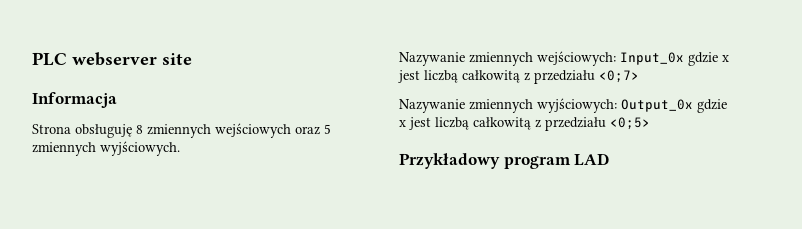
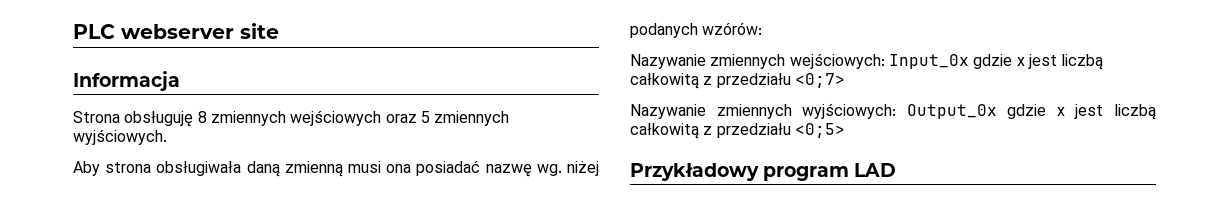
(180, 148) none -> [73,160,599,177] [630,22,763,38] // Aby strona obsługiwała daną zmienną musi ona posiadać nazwę wg. niżej podanych wzórów:

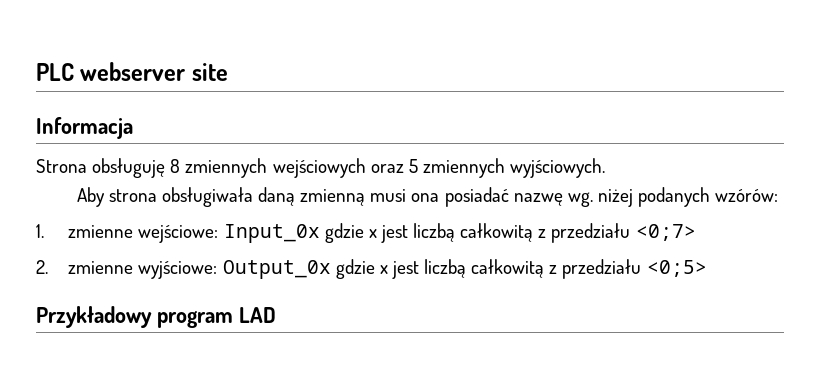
[630,53,885,69] Nazywanie zmiennych wejściowych: -> [36,224,219,243] 1. zmienne wejściowe:
[630,103,897,119] Nazywanie zmiennych wyjściowych: -> [36,260,218,279] 2. zmienne wyjściowe:

